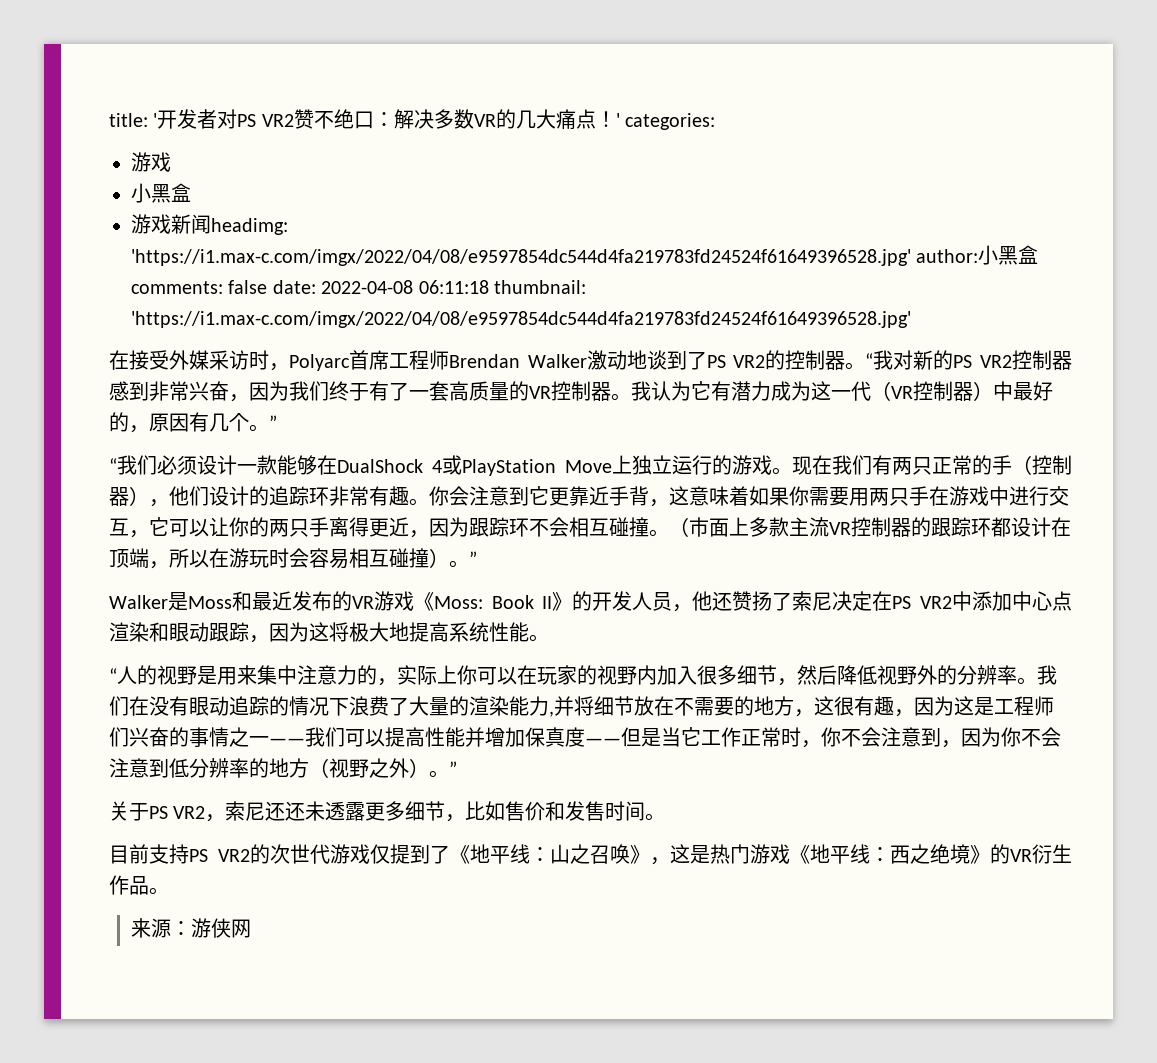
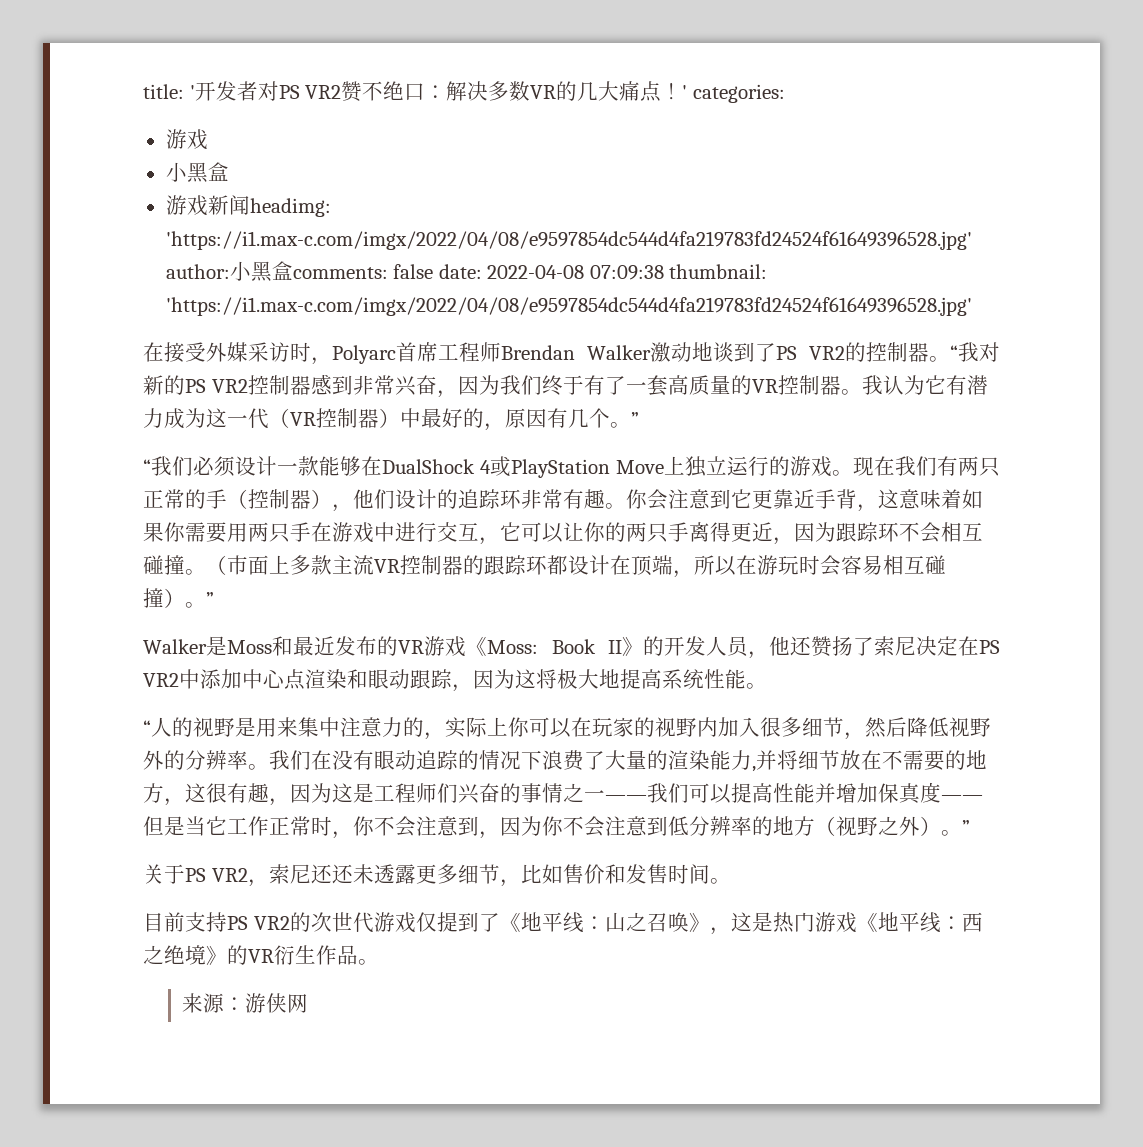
[418,280,489,294] 06:11:18 -> [589,265,664,280] 07:09:38

